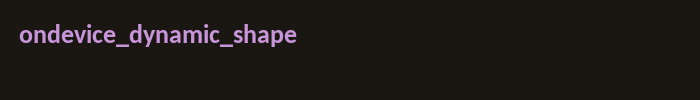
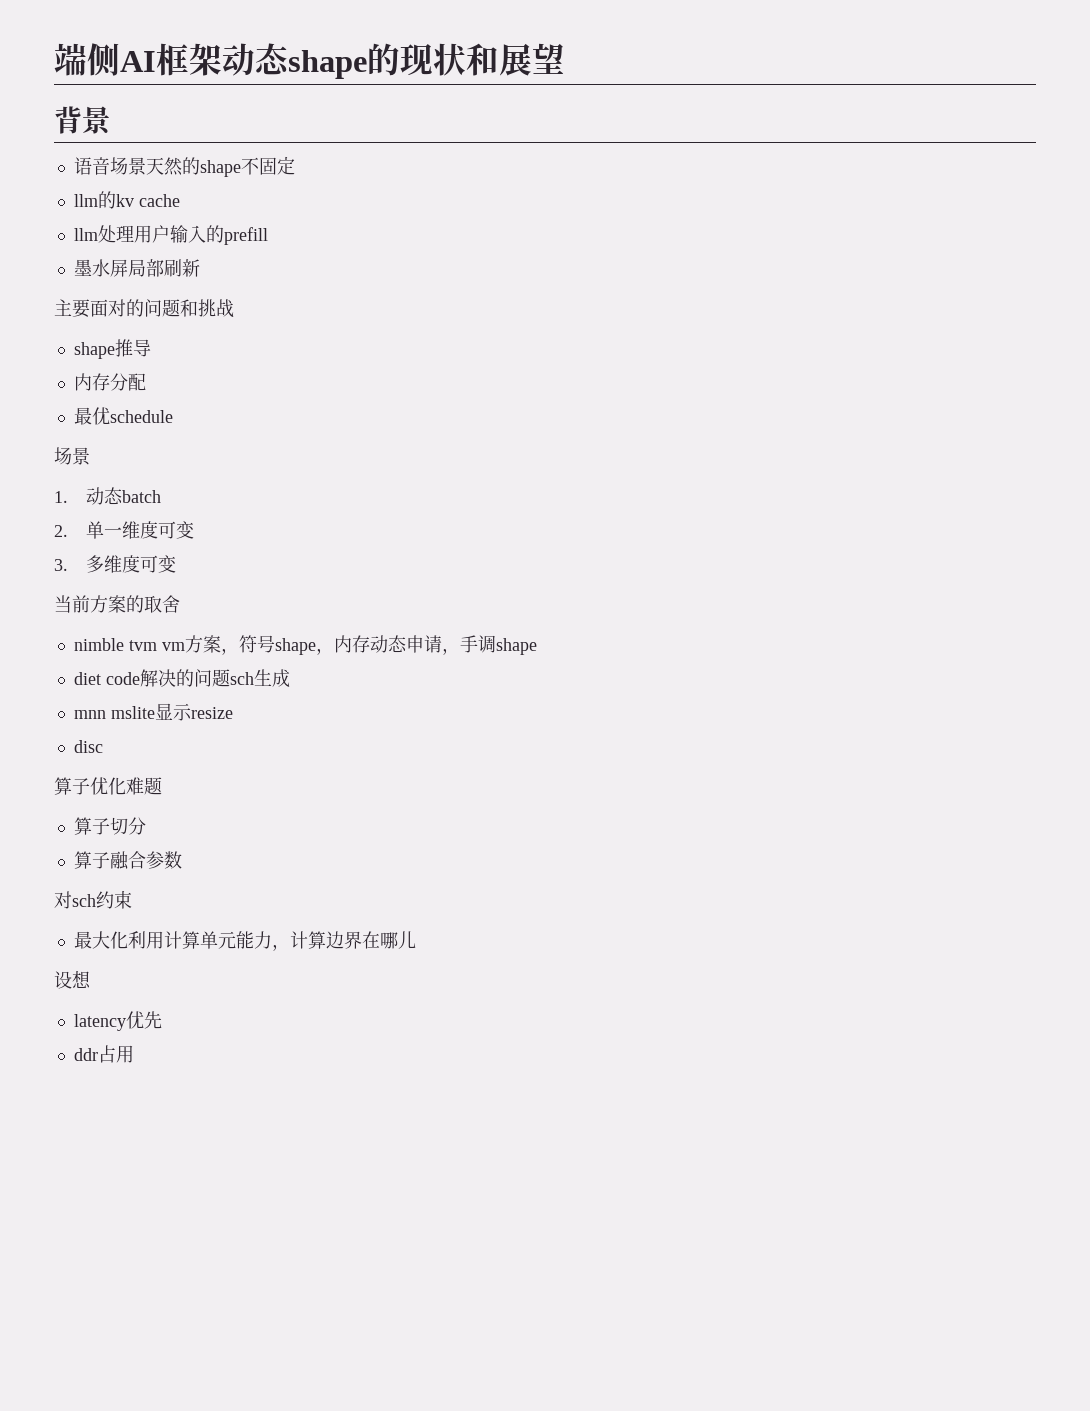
[19,24,297,47] ondevice_dynamic_shape -> [54,43,565,79] [54,106,111,135] [73,156,295,177] [73,191,180,209] [73,225,268,245] [73,259,200,277] [54,299,234,318] [73,339,151,359] [73,373,146,391] [73,407,173,425] [54,447,90,465] [54,487,161,505] [54,521,194,539] [54,555,176,573] [54,595,180,613] [73,635,537,655] [73,669,290,687] [73,703,233,721] [73,740,103,753] [54,777,162,795] [73,817,146,835] [73,851,182,870] [54,891,132,909] [73,931,416,951] [54,970,91,989] [73,1011,162,1031] [73,1045,134,1063] 端侧AI框架动态shape的现状和展望 // 背景 // 语音场景天然的shape不固定 // llm的kv cache // llm处理用户输入的prefill // 墨水屏局部刷新 // 主要面对的问题和挑战 // shape推导 // 内存分配 // 最优schedule // 场景 // 1.动态batch // 2.单一维度可变 // 3.多维度可变 // 当前方案的取舍 // nimble tvm vm方案，符号shape，内存动态申请，手调shape // diet code解决的问题sch生成 // mnn mslite显示resize // disc // 算子优化难题 // 算子切分 // 算子融合参数 // 对sch约束 // 最大化利用计算单元能力，计算边界在哪儿 // 设想 // latency优先 // ddr占用

